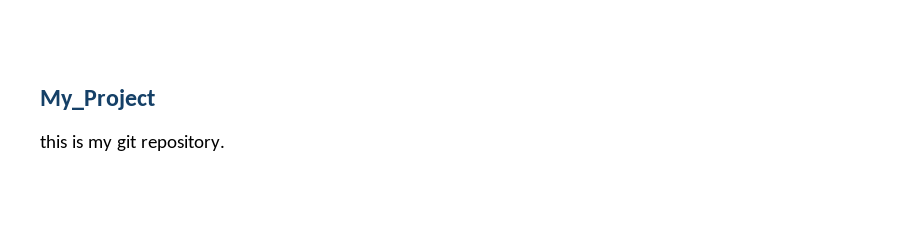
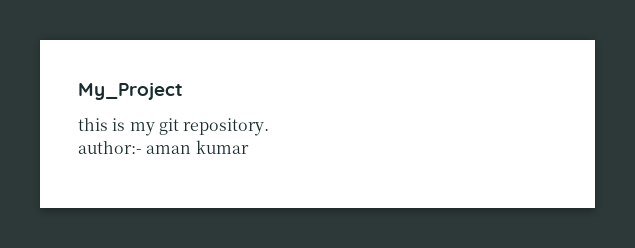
(225, 143) none -> [78,140,249,154] // author:- aman kumar

